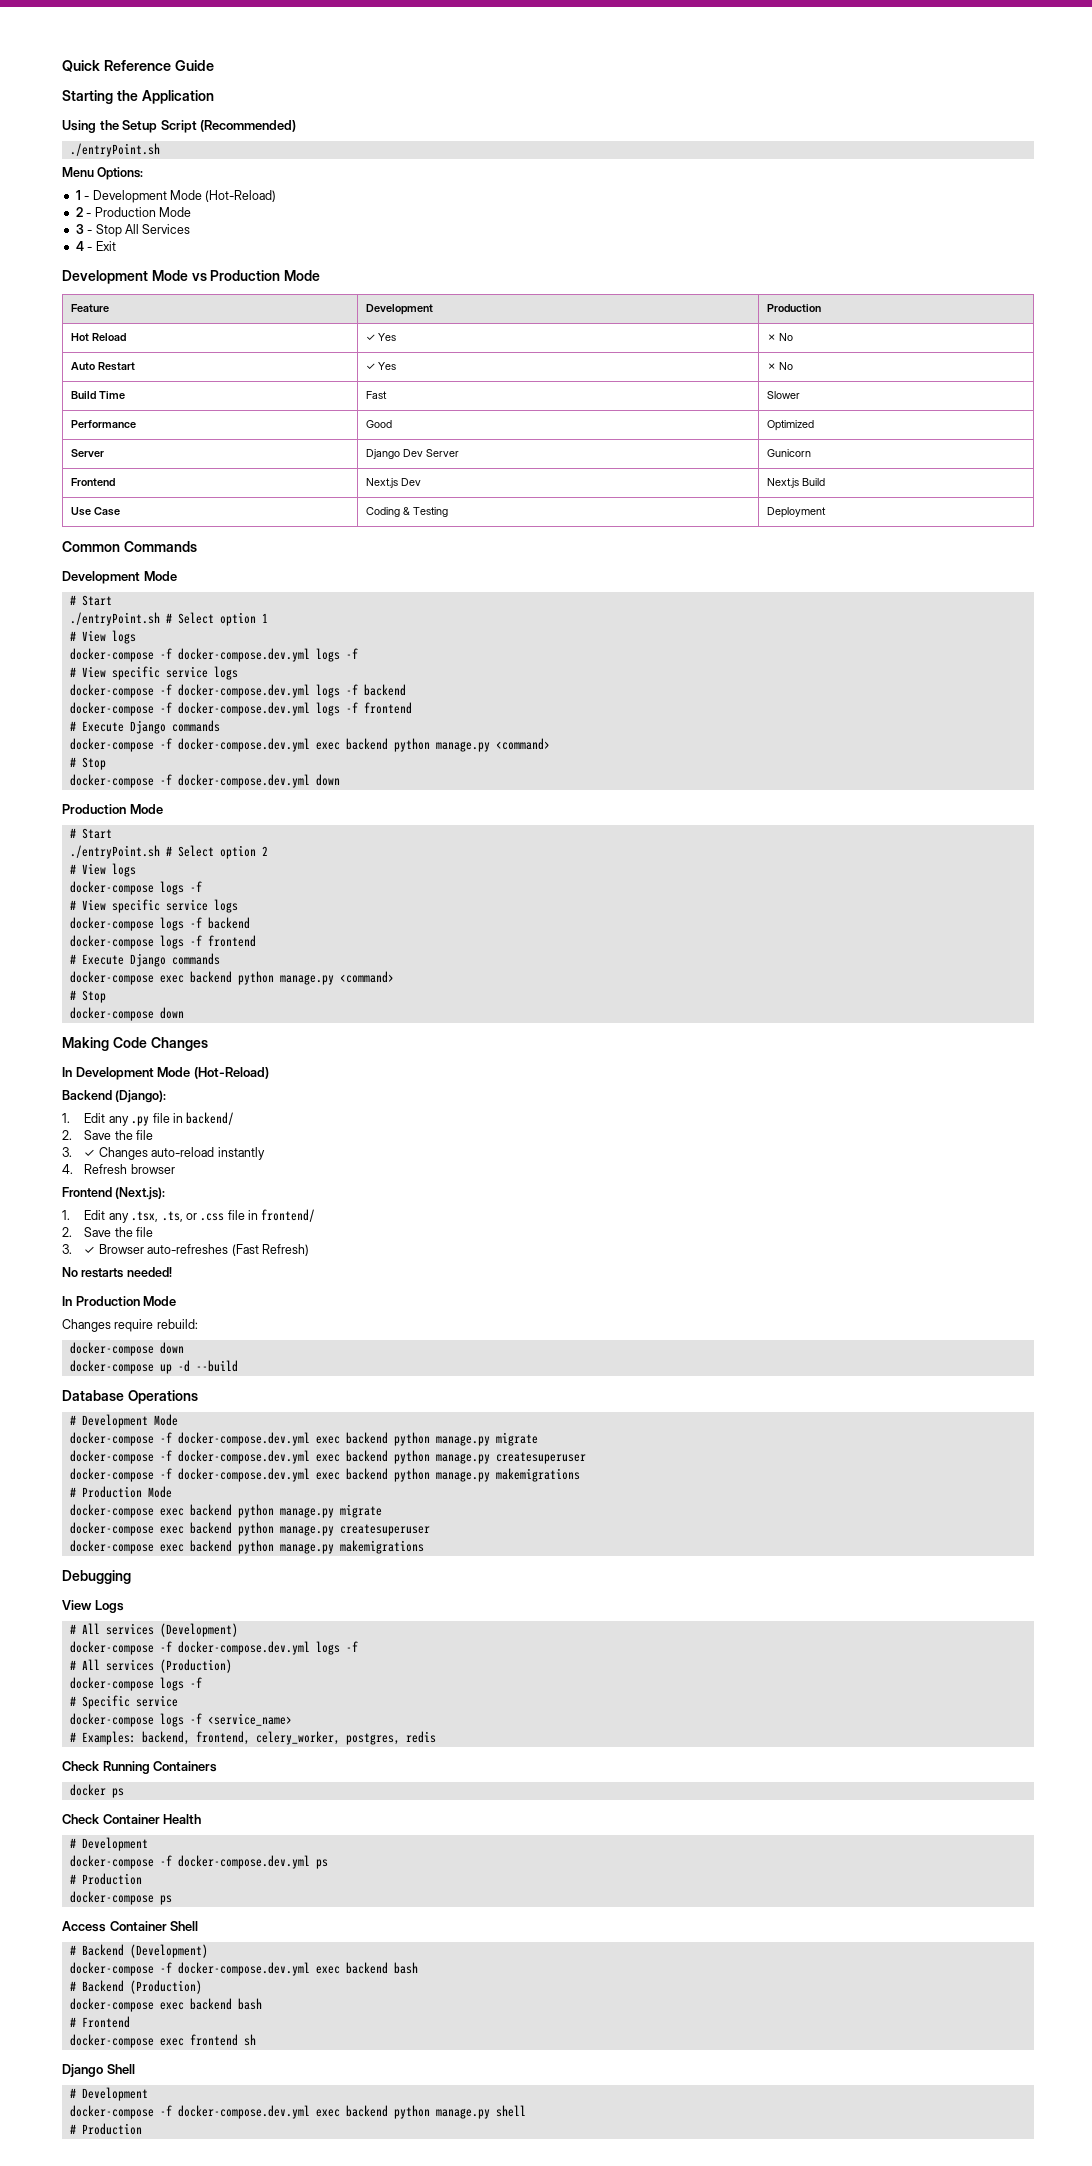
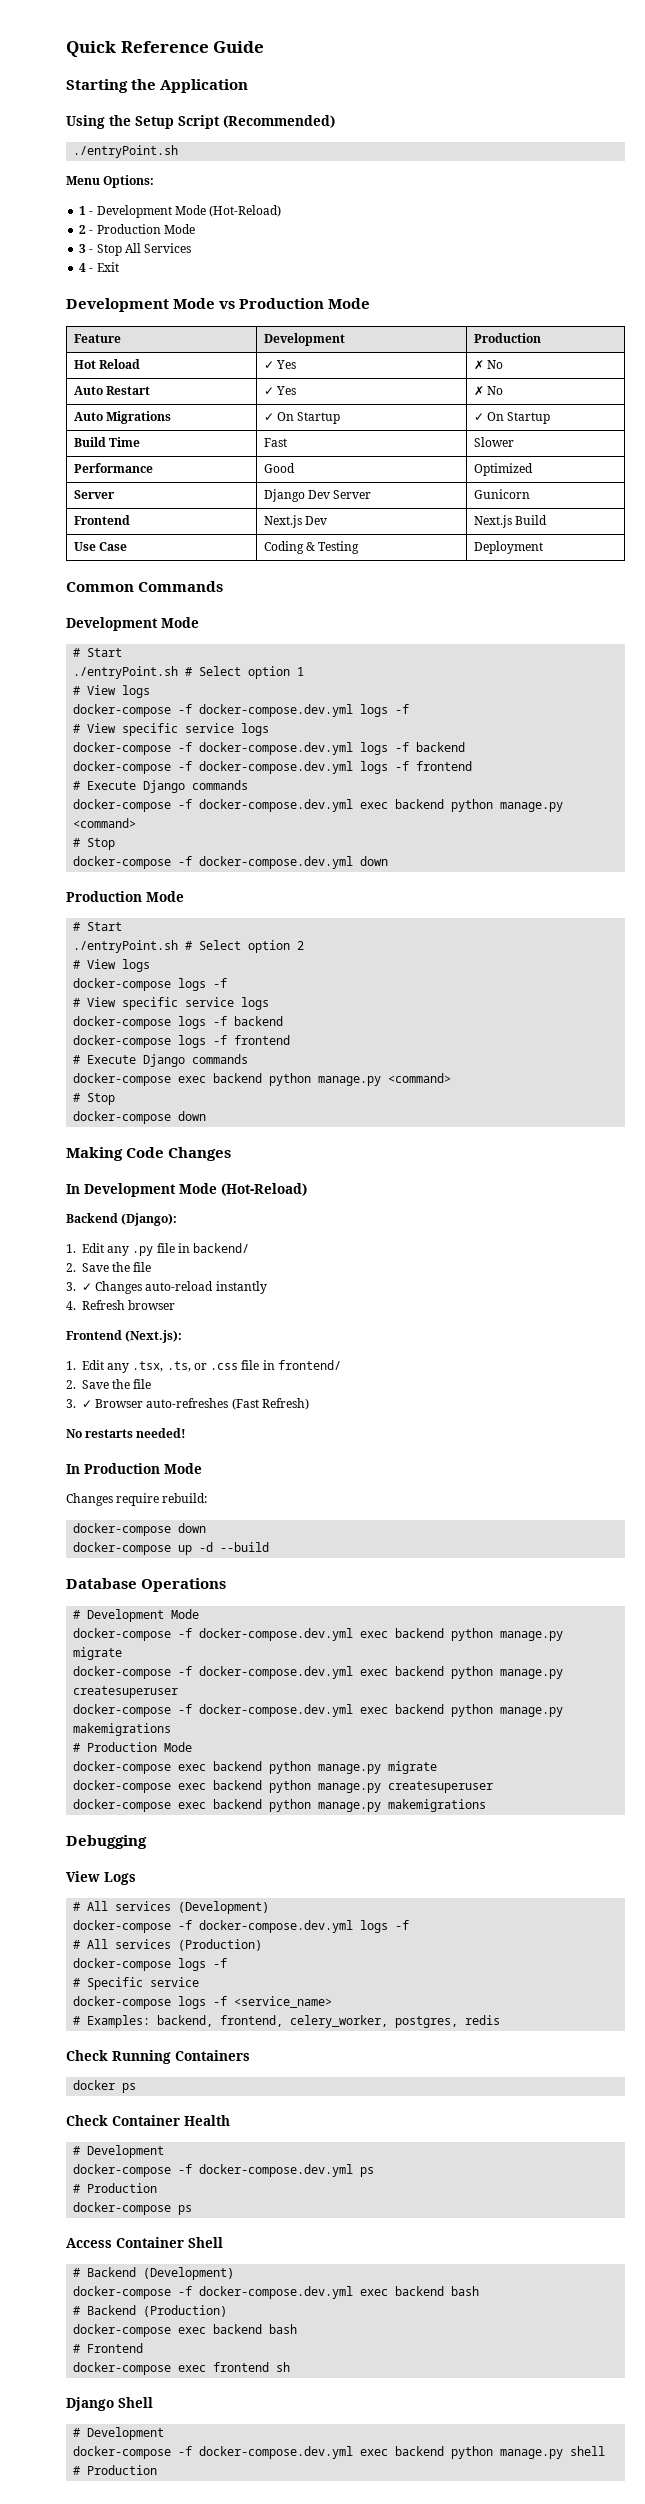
(793, 366) none -> [73,411,171,424] [263,412,341,424] [473,412,551,424] // Auto Migrations | ✓ On Startup | ✓ On Startup

